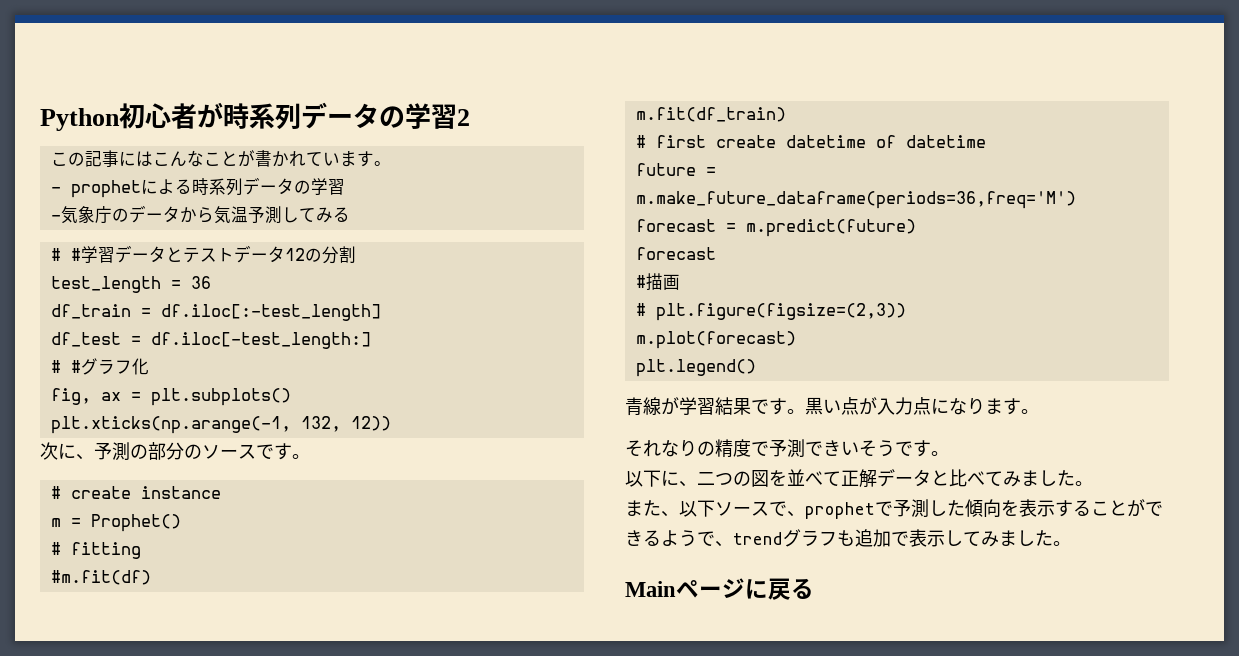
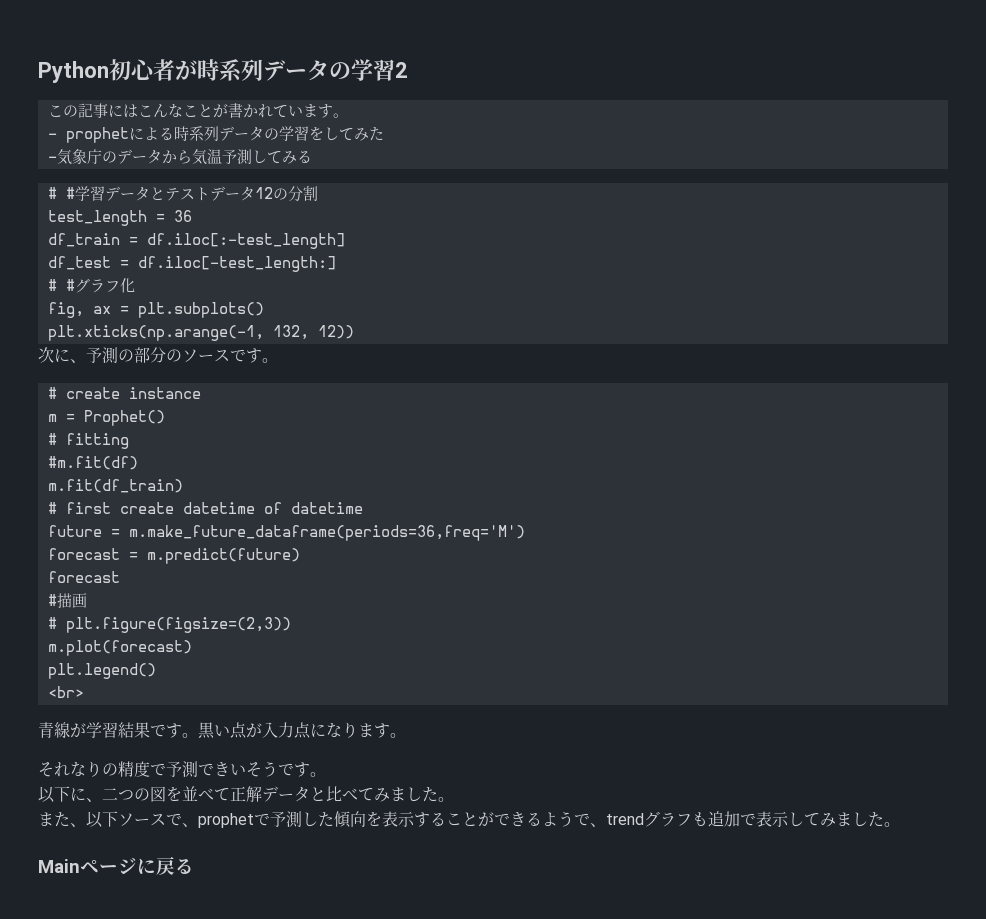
(345, 187) none -> [308,126,384,141] をしてみた
(756, 368) none -> [47,686,84,698] // <br>

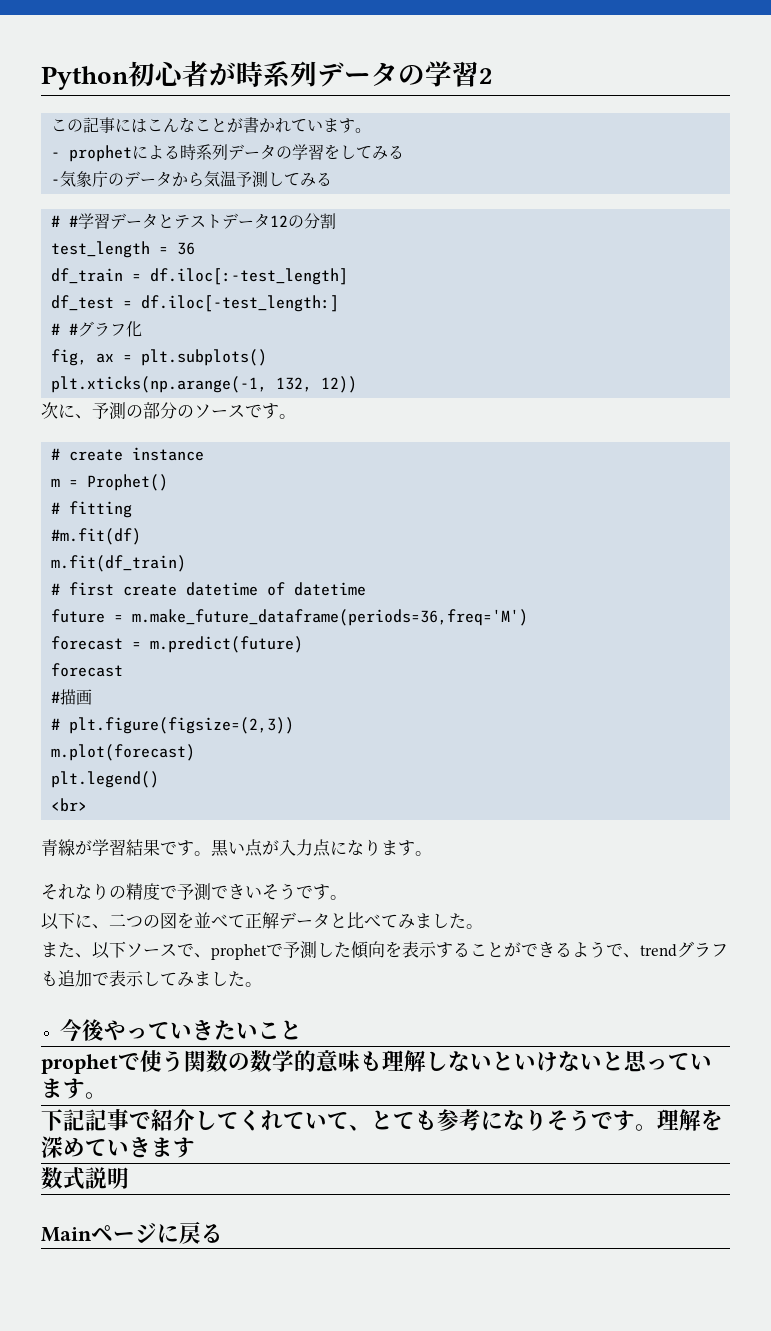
[368,127,384,141] た -> [388,145,405,159] る
(900, 824) none -> [59,1019,302,1042] [41,1050,712,1074] [41,1078,107,1099] [41,1109,723,1131] [41,1136,195,1158] [41,1167,129,1190] // 今後やっていきたいこと // prophetで使う関数の数学的意味も理解しないといけないと思っています。 // 下記記事で紹介してくれていて、とても参考になりそうです。理解を深めていきます // 数式説明

